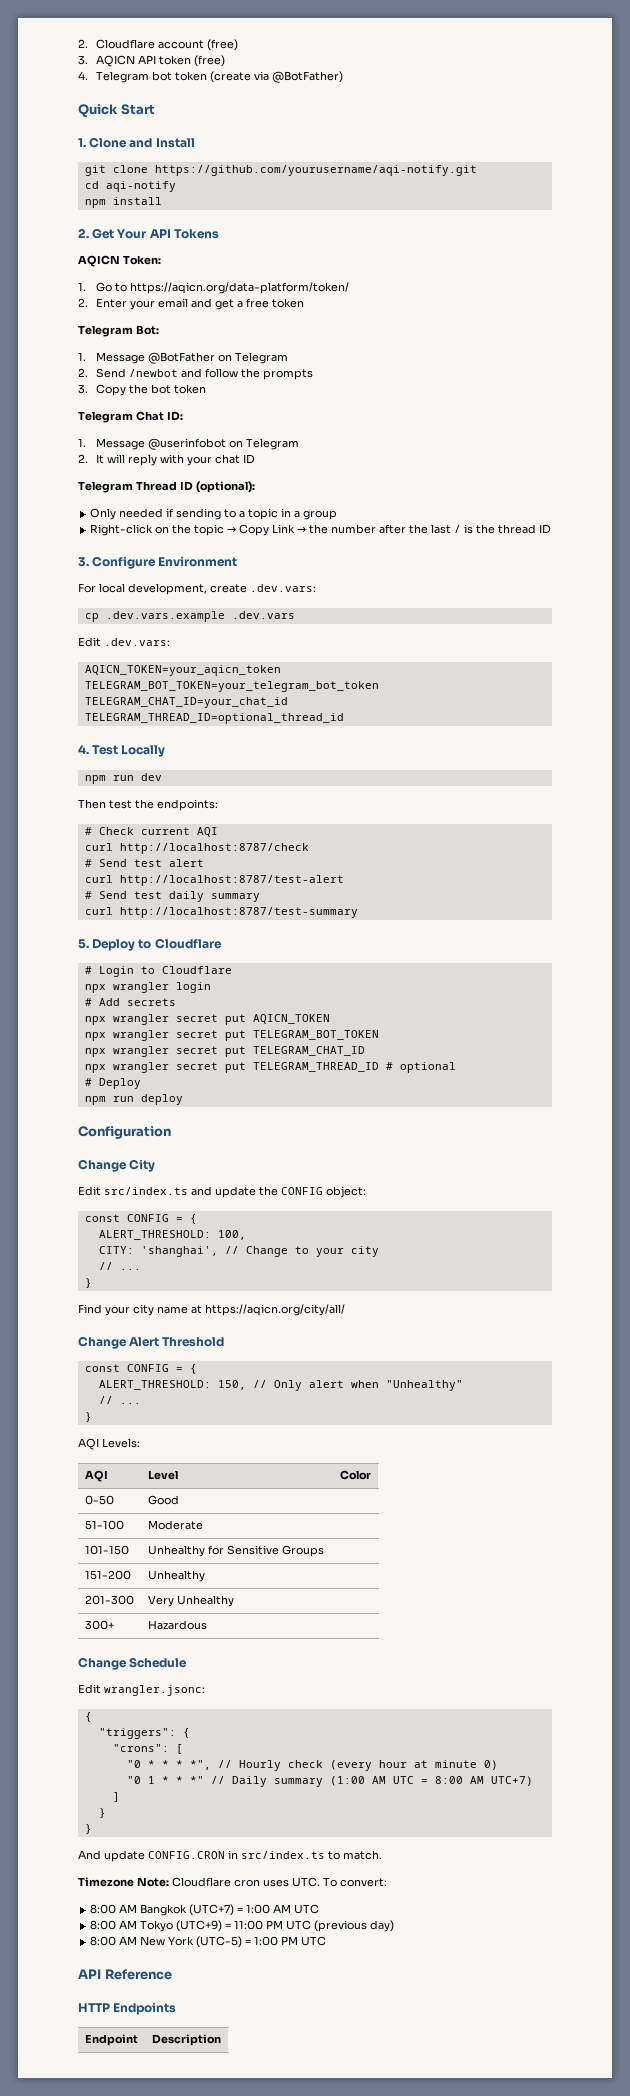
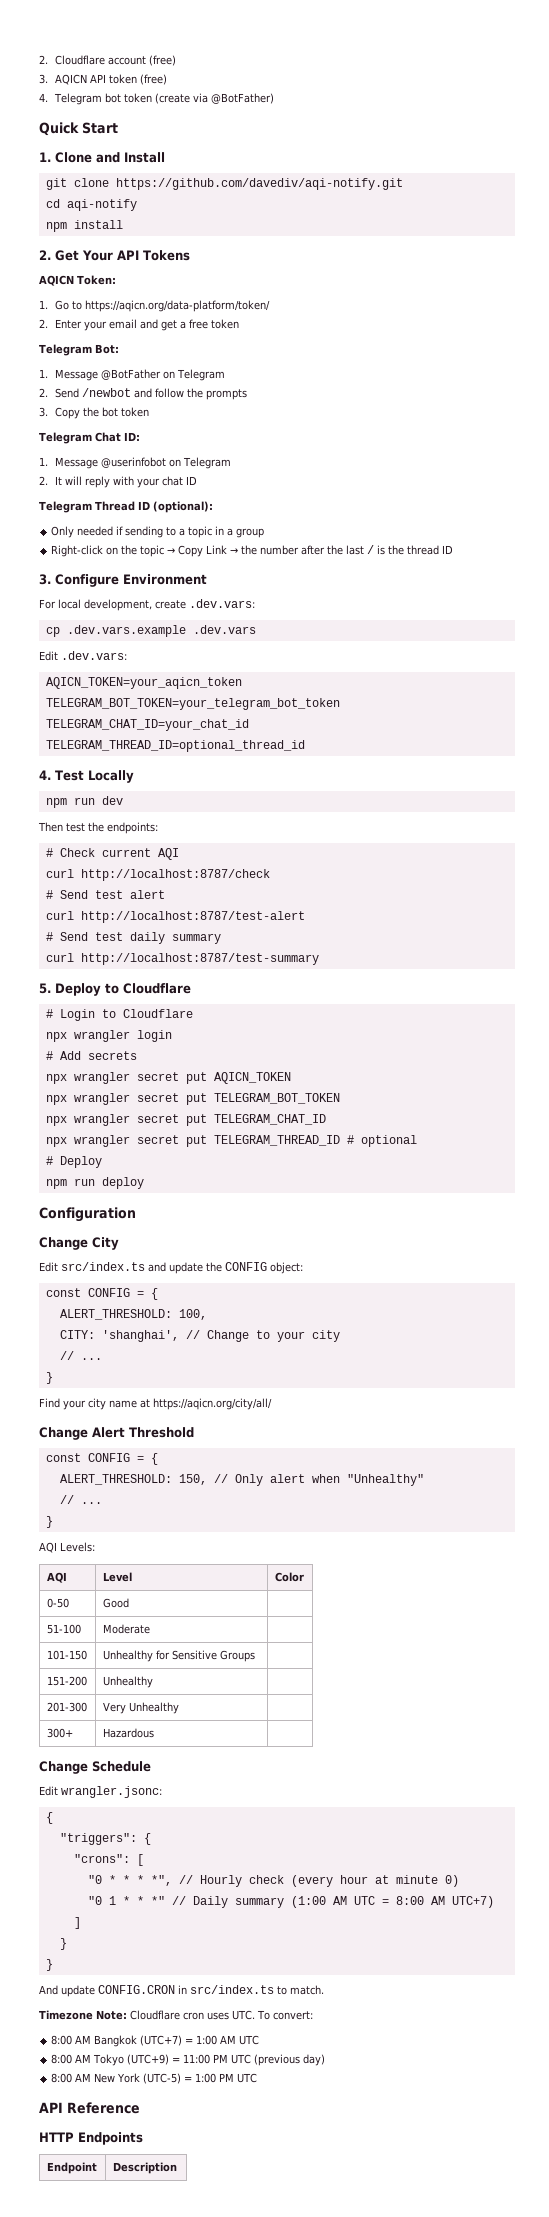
[154,165,477,176] https://github.com/yourusername/aqi-notify.git -> [115,178,403,190] https://github.com/davediv/aqi-notify.git

